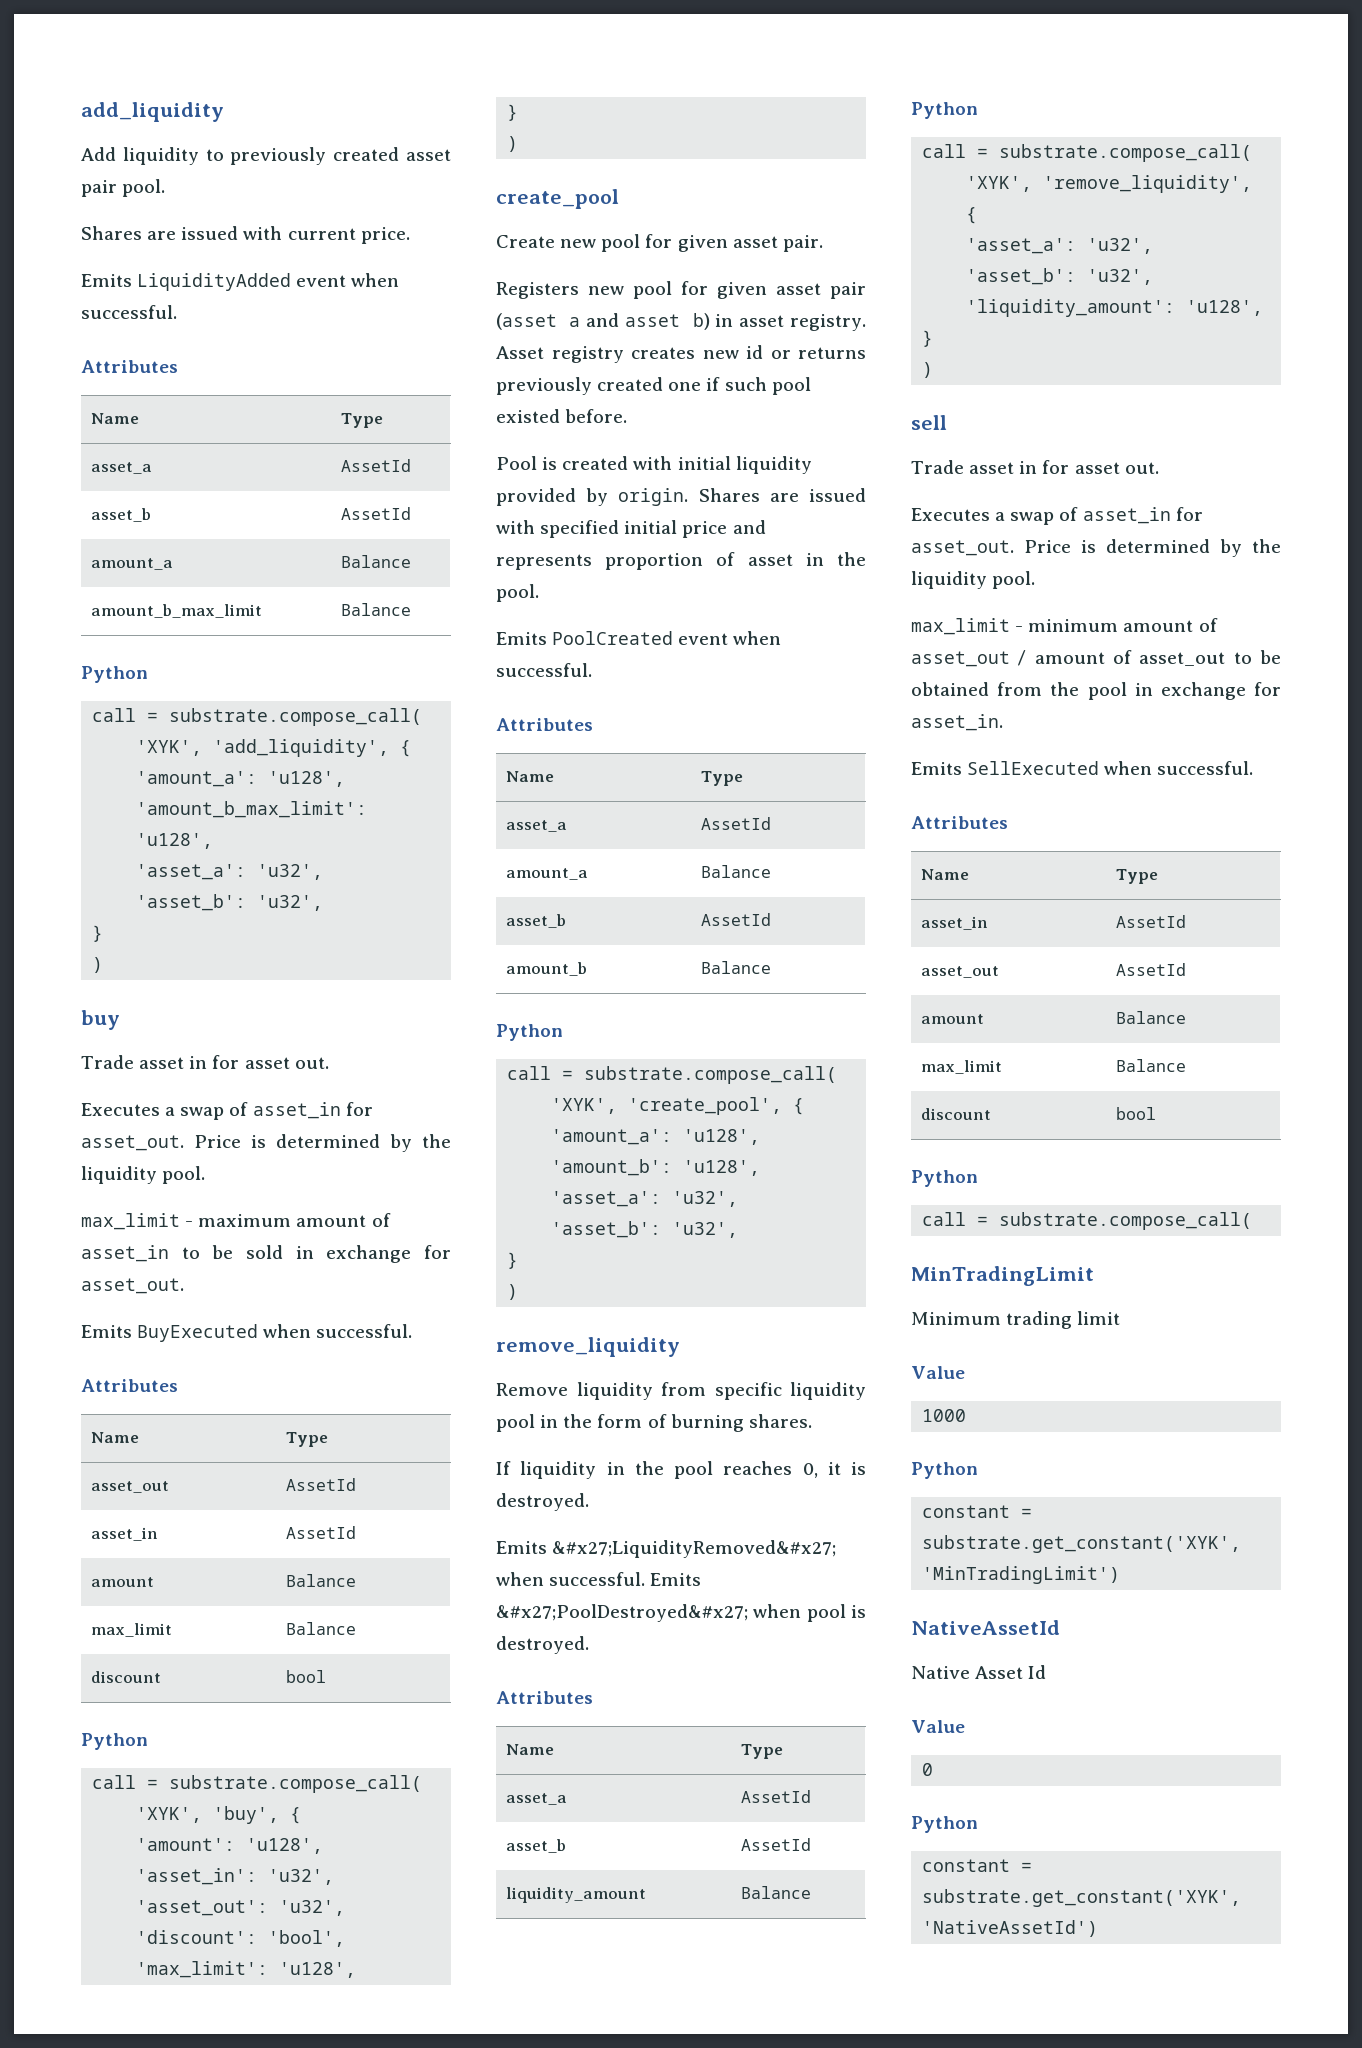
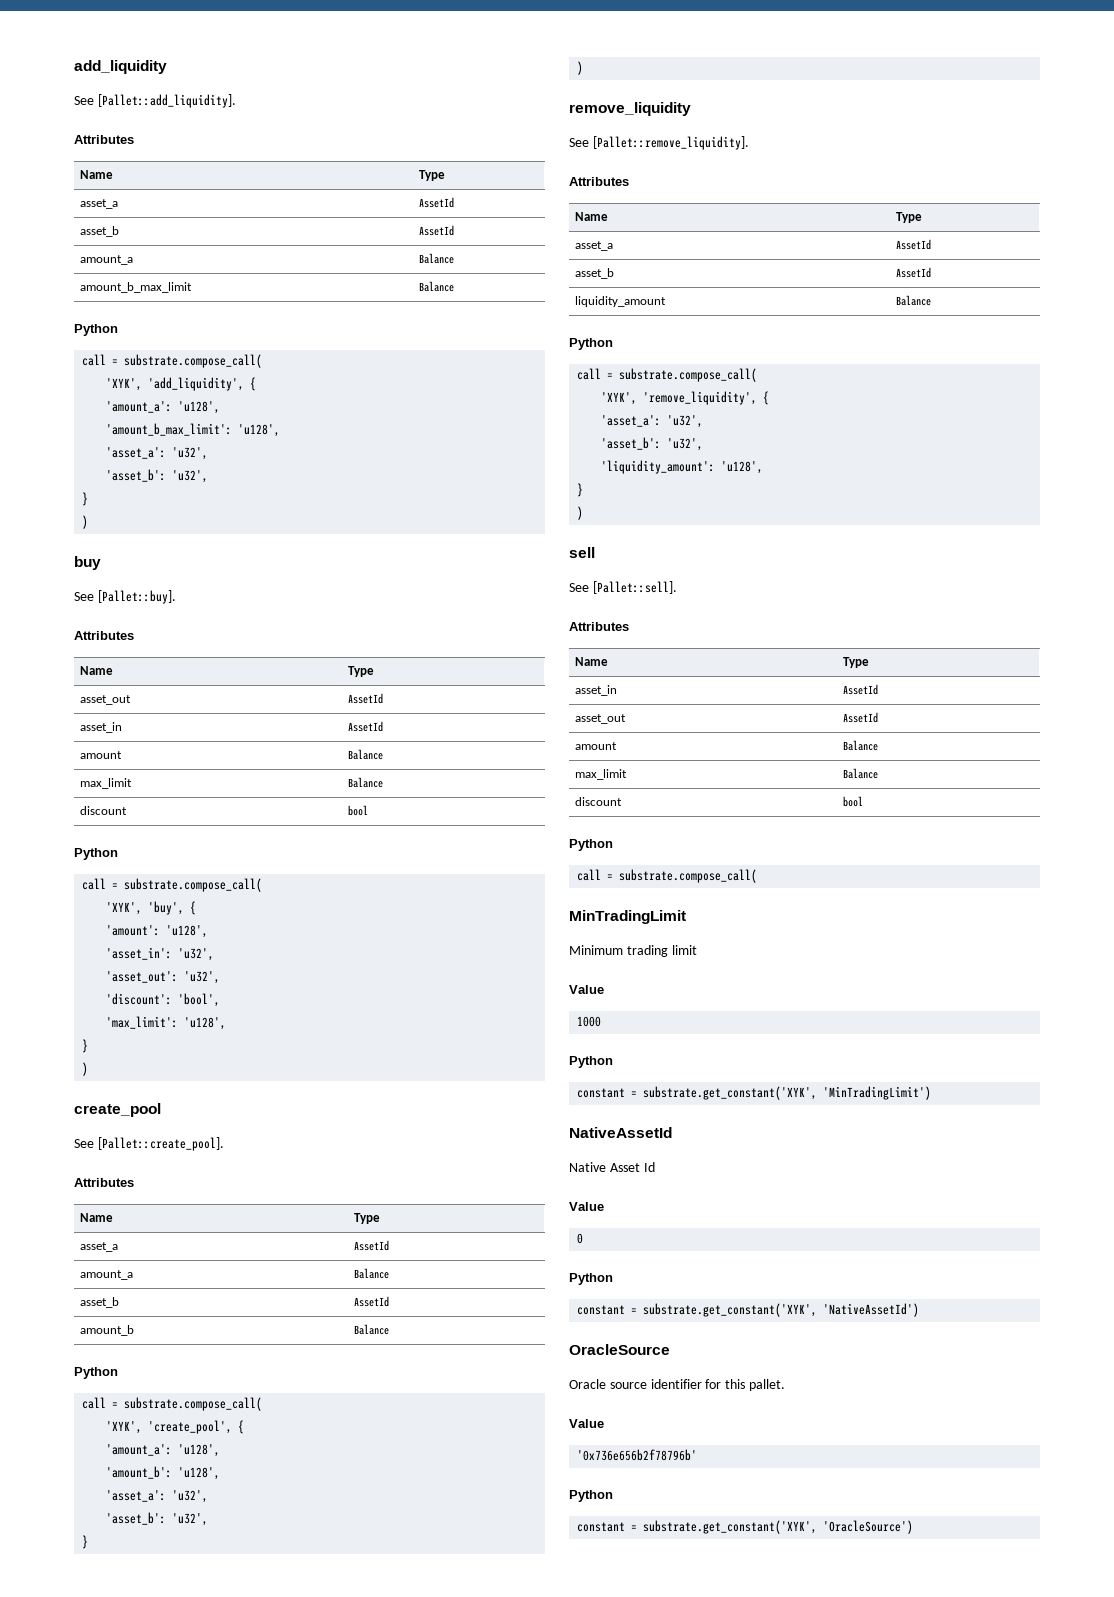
[81,147,452,165] [81,179,166,197] [81,226,410,244] [81,273,400,291] [81,305,177,319] Add liquidity to previously created asset pair pool. // Shares are issued with current price. // Emits LiquidityAdded event when successful. -> [74,94,236,108] See [Pallet::add_liquidity].
[81,1055,329,1069] [81,1102,373,1120] [81,1134,451,1152] [81,1166,206,1184] [81,1213,391,1230] [81,1245,451,1263] [81,1278,184,1294] [81,1324,413,1342] Trade asset in for asset out. // Executes a swap of asset_in for asset_out. Price is determined by the liquidity pool. // max_limit - maximum amount of asset_in to be sold in exchange for asset_out. // Emits BuyExecuted when successful. -> [74,590,176,604] See [Pallet::buy].
[496,234,823,252] [496,281,866,299] [496,313,866,331] [496,345,866,363] [496,377,811,395] [496,409,628,423] [496,456,812,474] [496,488,866,506] [496,520,766,538] [496,552,866,570] [496,584,539,602] [496,631,782,645] [496,663,592,677] Create new pool for given asset pair. // Registers new pool for given asset pair (asset a and asset b) in asset registry. Asset registry creates new id or returns previously created one if such pool existed before. // Pool is created with initial liquidity provided by origin. Shares are issued with specified initial price and represents proportion of asset in the pool. // Emits PoolCreated event when successful. -> [74,1137,224,1151] See [Pallet::create_pool].
[496,1382,866,1400] [496,1414,812,1432] [496,1461,866,1479] [496,1493,589,1511] [496,1540,837,1558] [496,1572,702,1586] [496,1604,866,1622] [496,1636,589,1654] Remove liquidity from specific liquidity pool in the form of burning shares. // If liquidity in the pool reaches 0, it is destroyed. // Emits &#x27;LiquidityRemoved&#x27; when successful. Emits &#x27;PoolDestroyed&#x27; when pool is destroyed. -> [569,136,749,150] See [Pallet::remove_liquidity].
[911,460,1159,474] [911,507,1203,525] [911,539,1281,557] [911,571,1036,589] [911,618,1218,635] [911,650,1281,667] [911,682,1281,700] [911,714,1003,731] [911,761,1254,775] Trade asset in for asset out. // Executes a swap of asset_in for asset_out. Price is determined by the liquidity pool. // max_limit - minimum amount of asset_out / amount of asset_out to be obtained from the pool in exchange for asset_in. // Emits SellExecuted when successful. -> [569,581,677,594] See [Pallet::sell].
(1099, 1928) none -> [569,1344,670,1355] [569,1379,785,1391] [569,1419,604,1428] [577,1449,698,1461] [569,1490,613,1502] [577,1520,914,1534] // OracleSource // Oracle source identifier for this pallet. // Value // '0x736e656b2f78796b' // Python // constant = substrate.get_constant('XYK', 'OracleSource')

